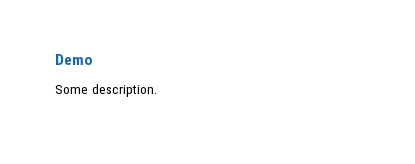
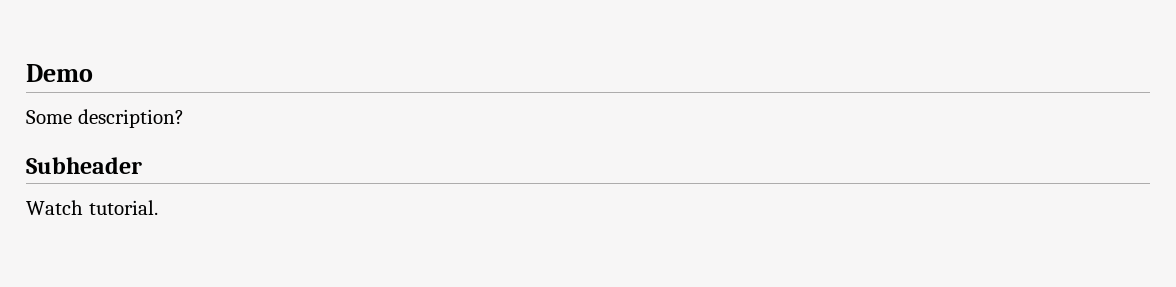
[91,84,157,97] description. -> [77,109,184,128] [26,157,142,174] [26,200,158,215] description? // Subheader // Watch tutorial.

